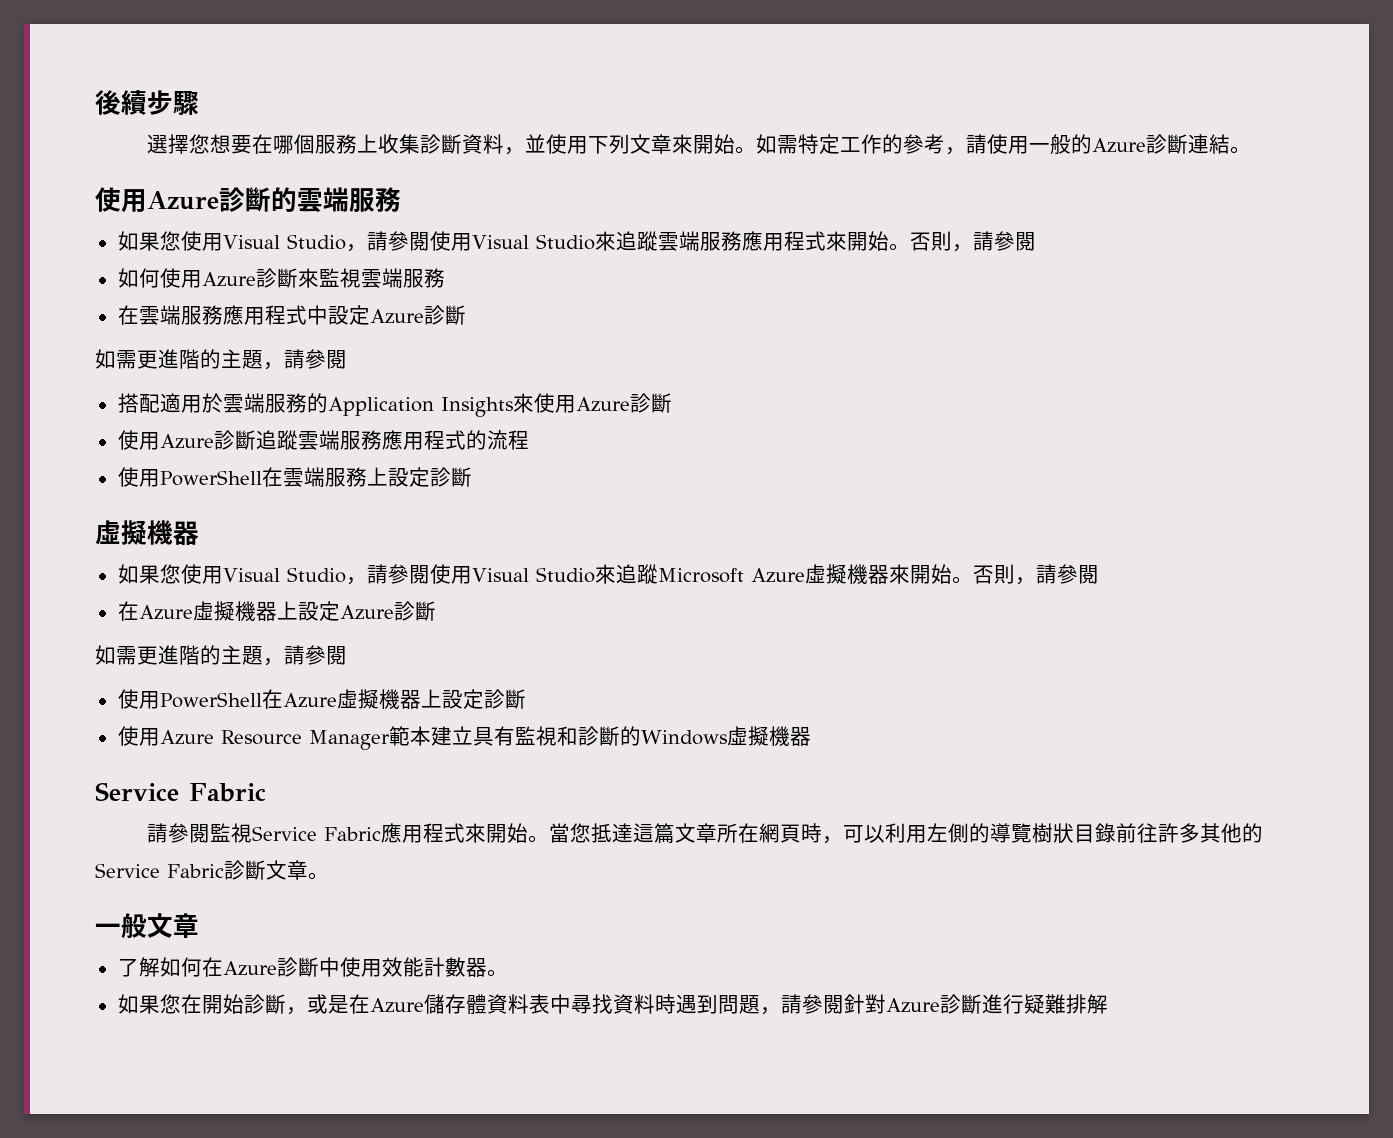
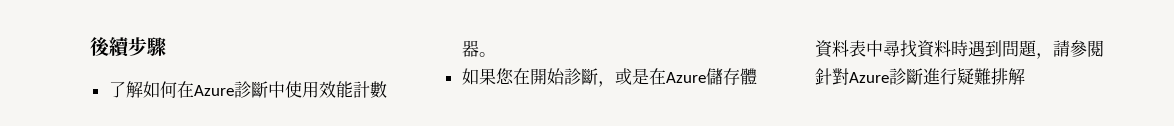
[147,134,1252,155] [95,187,401,213] [117,231,1036,252] [117,268,445,288] [117,305,466,325] [95,349,347,370] [117,393,672,417] [117,430,529,450] [117,467,472,487] [95,520,199,545] [117,564,1099,585] [117,601,436,621] [95,645,347,666] [117,689,526,709] [117,726,811,750] [95,782,266,802] [147,823,1264,844] [95,860,329,880] [95,913,199,938] // 選擇您想要在哪個服務上收集診斷資料，並使用下列文章來開始。如需特定工作的參考，請使用一般的Azure診斷連結。 // 使用Azure診斷的雲端服務 // 如果您使用Visual Studio，請參閱使用Visual Studio來追蹤雲端服務應用程式來開始。否則，請參閱 // 如何使用Azure診斷來監視雲端服務 // 在雲端服務應用程式中設定Azure診斷 // 如需更進階的主題，請參閱 // 搭配適用於雲端服務的Application Insights來使用Azure診斷 // 使用Azure診斷追蹤雲端服務應用程式的流程 // 使用PowerShell在雲端服務上設定診斷 // 虛擬機器 // 如果您使用Visual Studio，請參閱使用Visual Studio來追蹤Microsoft Azure虛擬機器來開始。否則，請參閱 // 在Azure虛擬機器上設定Azure診斷 // 如需更進階的主題，請參閱 // 使用PowerShell在Azure虛擬機器上設定診斷 // 使用Azure Resource Manager範本建立具有監視和診斷的Windows虛擬機器 // Service Fabric // 請參閱監視Service Fabric應用程式來開始。當您抵達這篇文章所在網頁時，可以利用左側的導覽樹狀目錄前往許多其他的Service Fabric診斷文章。 // 一般文章 -> (167, 46) none

